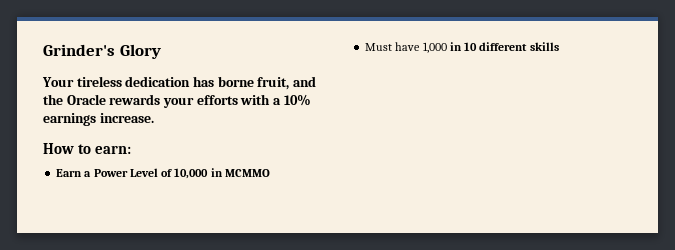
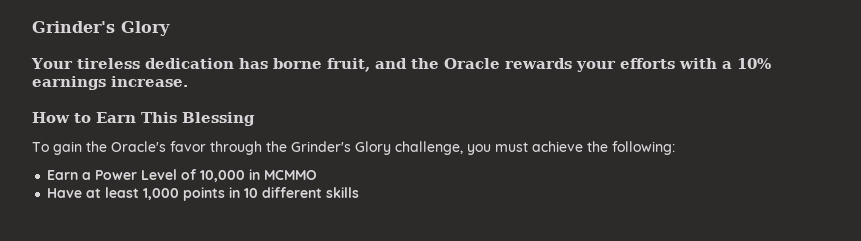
[95,145,132,154] earn: -> [96,112,255,126] [32,141,675,155] Earn This Blessing // To gain the Oracle's favor through the Grinder's Glory challenge, you must achieve the following:
[365,42,447,53] Must have 1,000 -> [47,187,226,201] Have at least 1,000 points

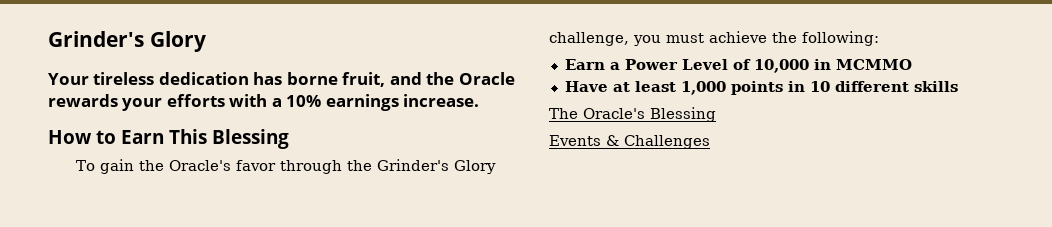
(360, 192) none -> [549,107,716,122] [549,135,710,149] // The Oracle's Blessing // Events & Challenges

